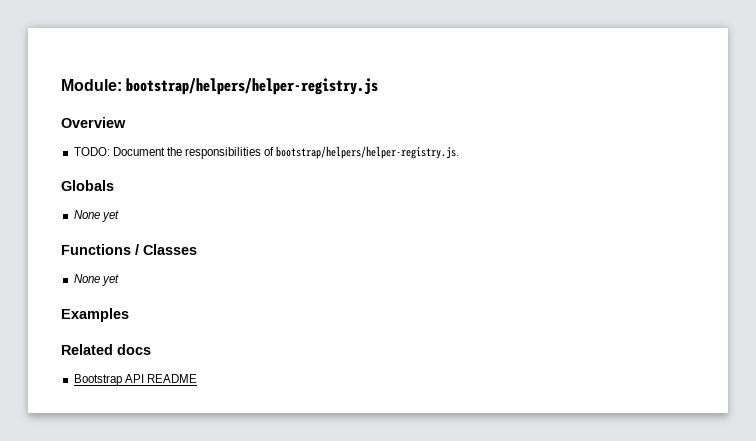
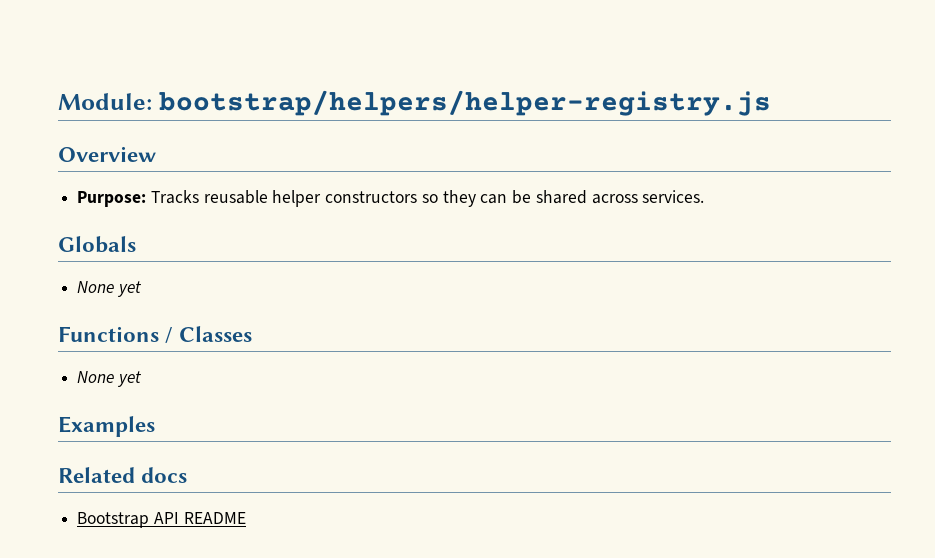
[73,146,460,159] TODO: Document the responsibilities of bootstrap/helpers/helper-registry.js. -> [77,190,705,207] Purpose: Tracks reusable helper constructors so they can be shared across services.

